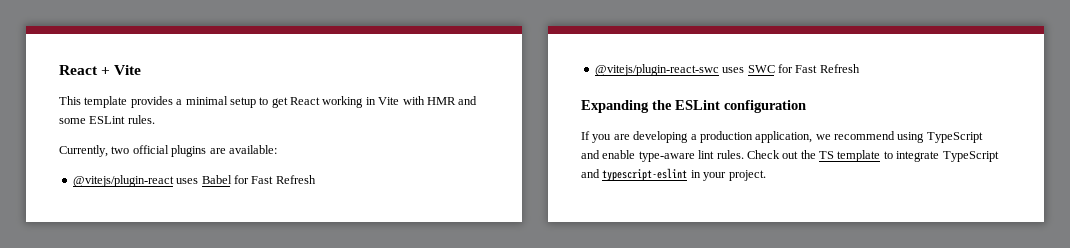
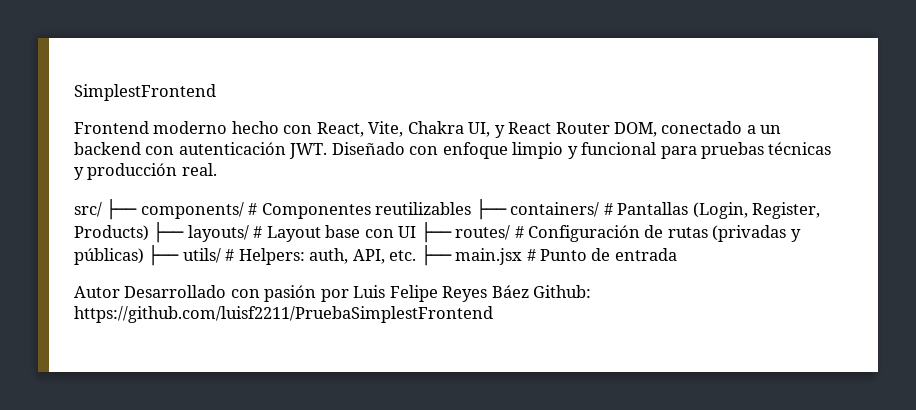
[59,65,142,75] [59,96,478,108] [59,115,155,124] [59,145,277,157] [72,175,316,187] [594,64,860,76] [581,100,806,113] [581,131,983,143] [581,150,999,162] [581,168,766,181] React + Vite // This template provides a minimal setup to get React working in Vite with HMR and some ESLint rules. // Currently, two official plugins are available: // @vitejs/plugin-react uses Babel for Fast Refresh // @vitejs/plugin-react-swc uses SWC for Fast Refresh // Expanding the ESLint configuration // If you are developing a production application, we recommend using TypeScript and enable type-aware lint rules. Check out the TS template to integrate TypeScript and typescript-eslint in your project. -> [74,84,216,101] [74,121,782,138] [74,142,832,159] [74,163,217,180] [74,199,821,220] [74,222,801,243] [74,245,677,266] [74,285,592,302] [74,306,493,323] SimplestFrontend // Frontend moderno hecho con React, Vite, Chakra UI, y React Router DOM, conectado a un backend con autenticación JWT. Diseñado con enfoque limpio y funcional para pruebas técnicas y producción real. // src/ ├── components/ # Componentes reutilizables ├── containers/ # Pantallas (Login, Register, Products) ├── layouts/ # Layout base con UI ├── routes/ # Configuración de rutas (privadas y públicas) ├── utils/ # Helpers: auth, API, etc. ├── main.jsx # Punto de entrada // Autor Desarrollado con pasión por Luis Felipe Reyes Báez Github: https://github.com/luisf2211/PruebaSimplestFrontend

